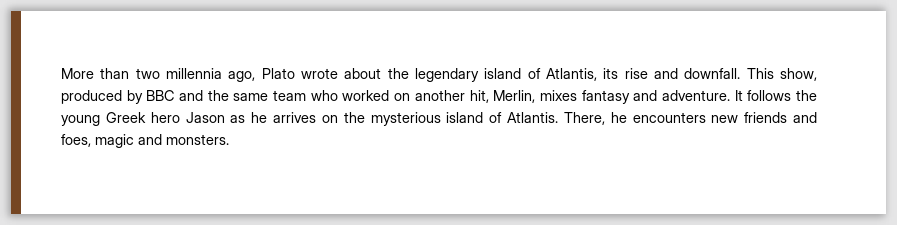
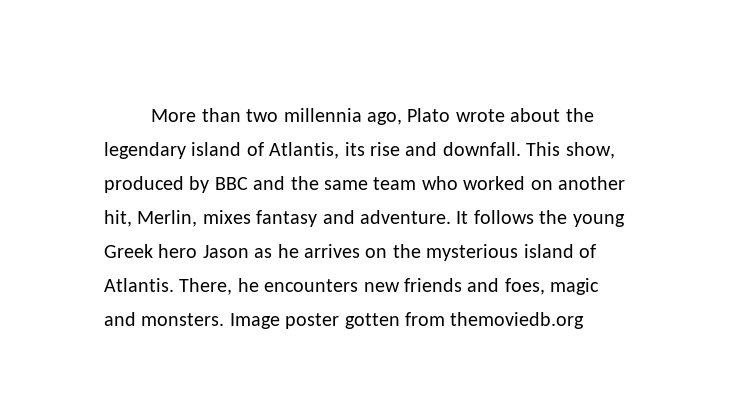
(229, 139) none -> [229,312,585,329] Image poster gotten from themoviedb.org

